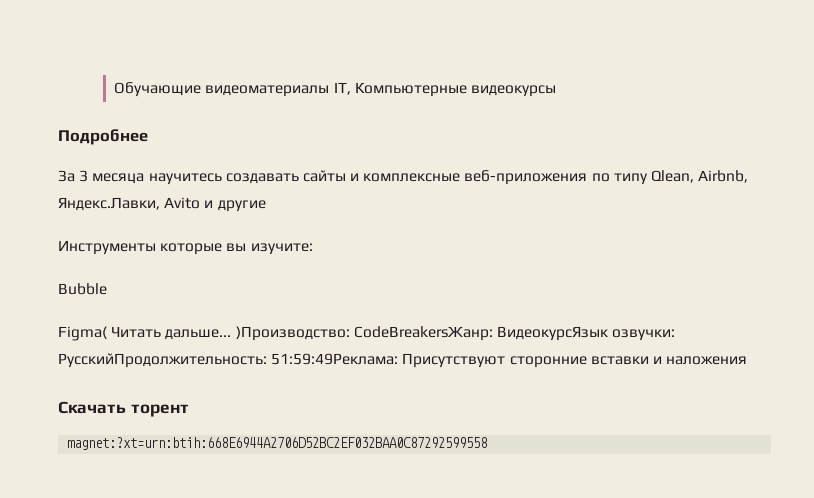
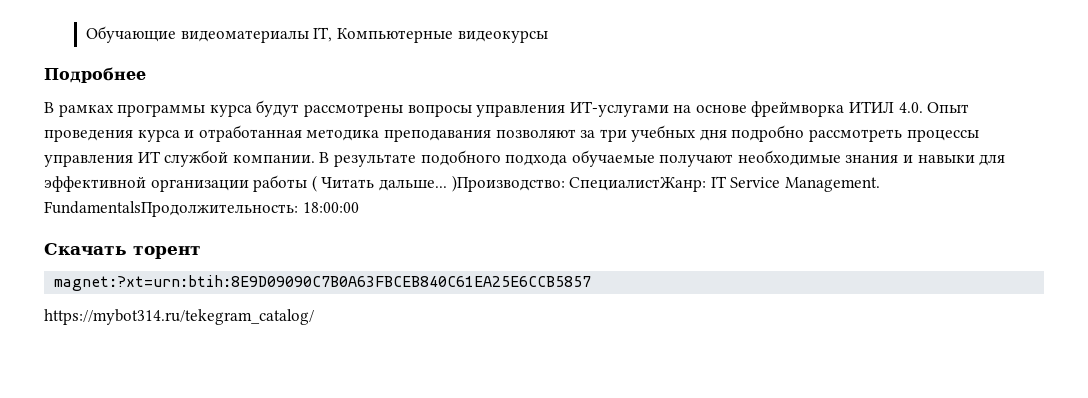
[58,170,749,185] [58,197,266,212] [58,240,313,255] [58,283,107,295] [58,326,676,341] [58,353,748,368] За 3 месяца научитесь создавать сайты и комплексные веб-приложения по типу Qlean, Airbnb, Яндекс.Лавки, Avito и другие // Инструменты которые вы изучите: // Bubble // Figma( Читать дальше... )Производство: CodeBreakersЖанр: ВидеокурсЯзык озвучки: РусскийПродолжительность: 51:59:49Реклама: Присутствуют сторонние вставки и наложения -> [44,100,970,117] [44,125,979,142] [44,150,1006,167] [44,175,880,192] [44,201,359,217] В рамках программы курса будут рассмотрены вопросы управления ИТ-услугами на основе фреймворка ИТИЛ 4.0. Опыт проведения курса и отработанная методика преподавания позволяют за три учебных дня подробно рассмотреть процессы управления ИТ службой компании. В результате подобного подхода обучаемые получают необходимые знания и навыки для эффективной организации работы ( Читать дальше... )Производство: СпециалистЖанр: IT Service Management. FundamentalsПродолжительность: 18:00:00
[67,437,488,450] magnet:?xt=urn:btih:668E6944A2706D52BC2EF032BAA0C87292599558 -> [54,275,592,291] [44,309,314,325] magnet:?xt=urn:btih:8E9D09090C7B0A63FBCEB840C61EA25E6CCB5857 // https://mybot314.ru/tekegram_catalog/

